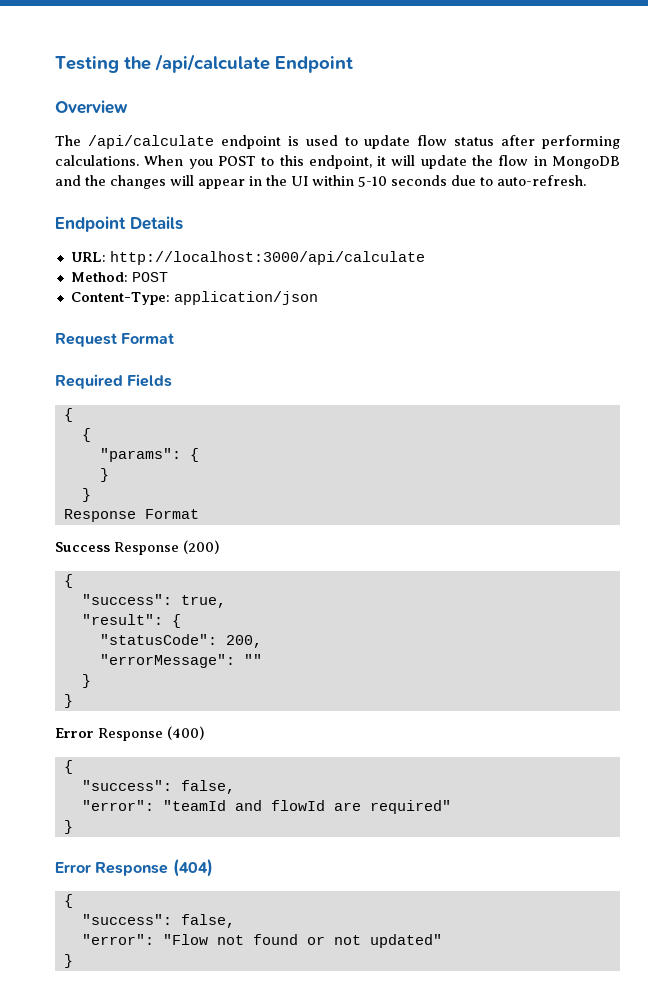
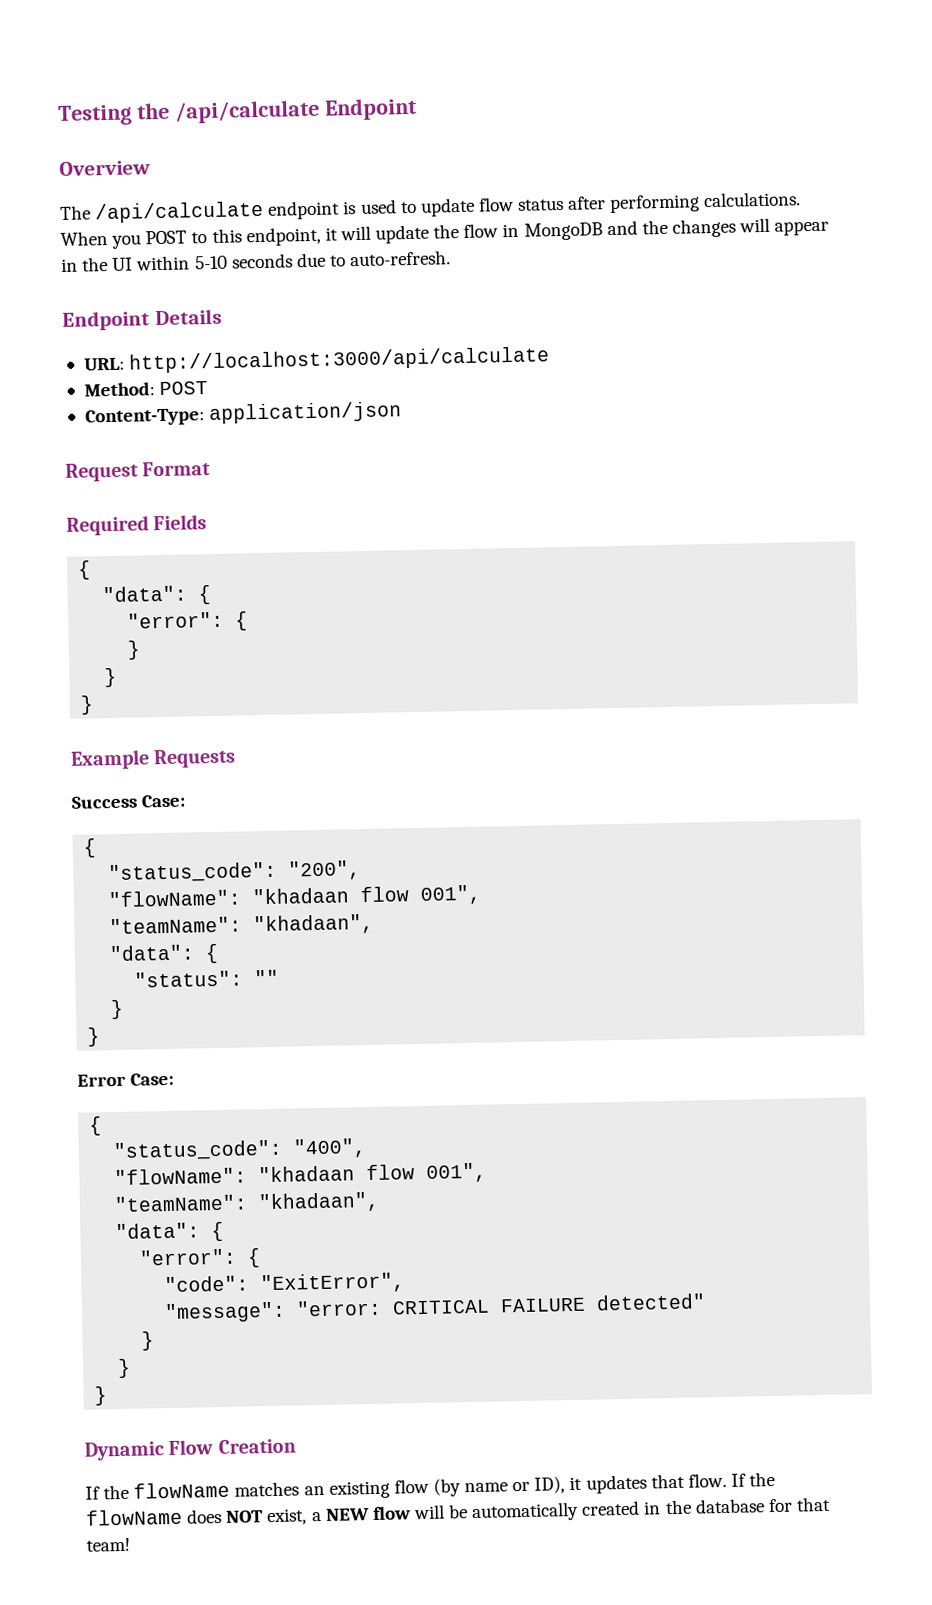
[81,428,91,442] [99,448,181,462] { // "params": -> [102,585,213,605] [127,611,225,629] "data": { // "error":
[63,509,199,522] Response Format -> [80,695,95,715] [70,748,237,770] } // Example Requests
[114,540,219,555] [63,574,73,588] [81,594,226,608] [81,614,181,628] [99,634,262,648] [99,654,235,668] Response (200) // { // "success": true, // "result": { // "statusCode": 200, // "errorMessage": -> [141,794,187,808] [83,838,98,858] [108,860,362,884] [108,884,483,908] [109,913,375,936] [109,943,220,964] [134,970,244,988] Case: // { // "status_code": "200", // "flowName": "khadaan flow 001", // "teamName": "khadaan", // "data": { // "status":
[98,726,204,741] [63,760,73,774] [81,780,235,794] [81,800,451,814] [63,820,73,834] [55,859,213,877] [63,894,73,908] [81,914,235,928] [81,934,442,948] [63,954,73,968] Response (400) // { // "success": false, // "error": "teamId and flowId are required" // } // Error Response (404) // { // "success": false, // "error": "Flow not found or not updated" // } -> [130,1072,175,1086] [89,1116,103,1136] [113,1138,368,1162] [114,1162,488,1186] [114,1191,381,1214] [115,1221,225,1242] [139,1248,262,1268] [164,1272,406,1295] [164,1293,707,1324] [141,1331,155,1351] [118,1358,132,1379] [94,1386,108,1406] [84,1438,296,1461] [85,1471,776,1500] [86,1496,831,1526] [86,1537,130,1552] Case: // { // "status_code": "400", // "flowName": "khadaan flow 001", // "teamName": "khadaan", // "data": { // "error": { // "code": "ExitError", // "message": "error: CRITICAL FAILURE detected" // } // } // } // Dynamic Flow Creation // If the flowName matches an existing flow (by name or ID), it updates that flow. If the flowName does NOT exist, a NEW flow will be automatically created in the database for that team!

